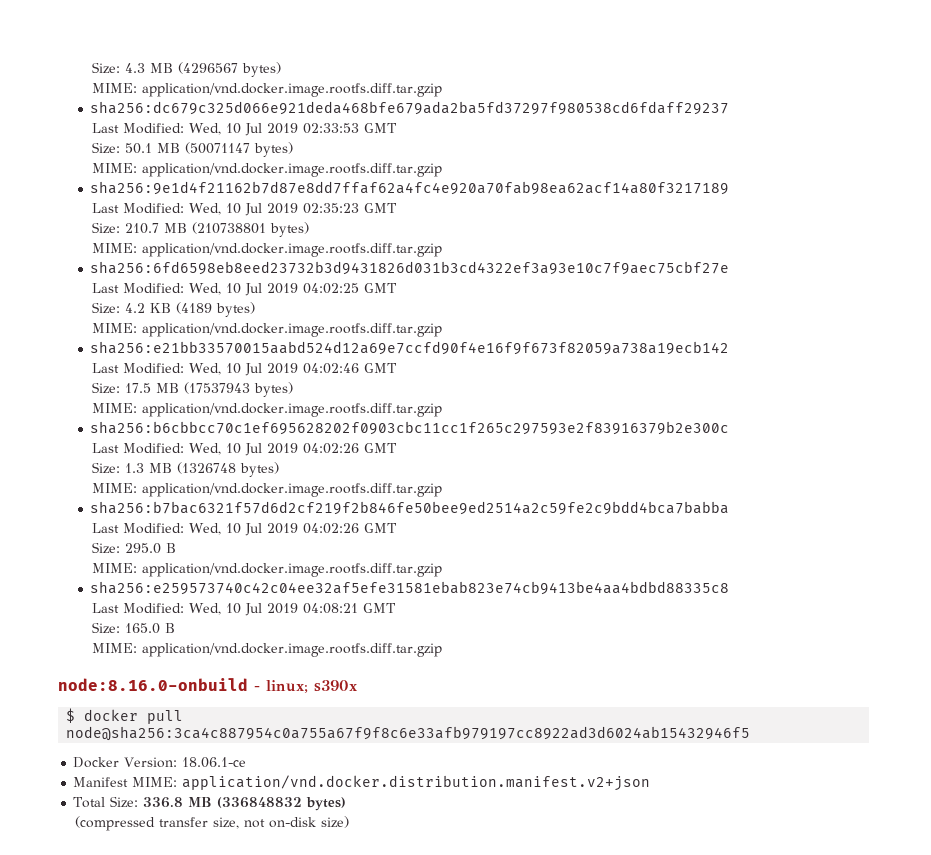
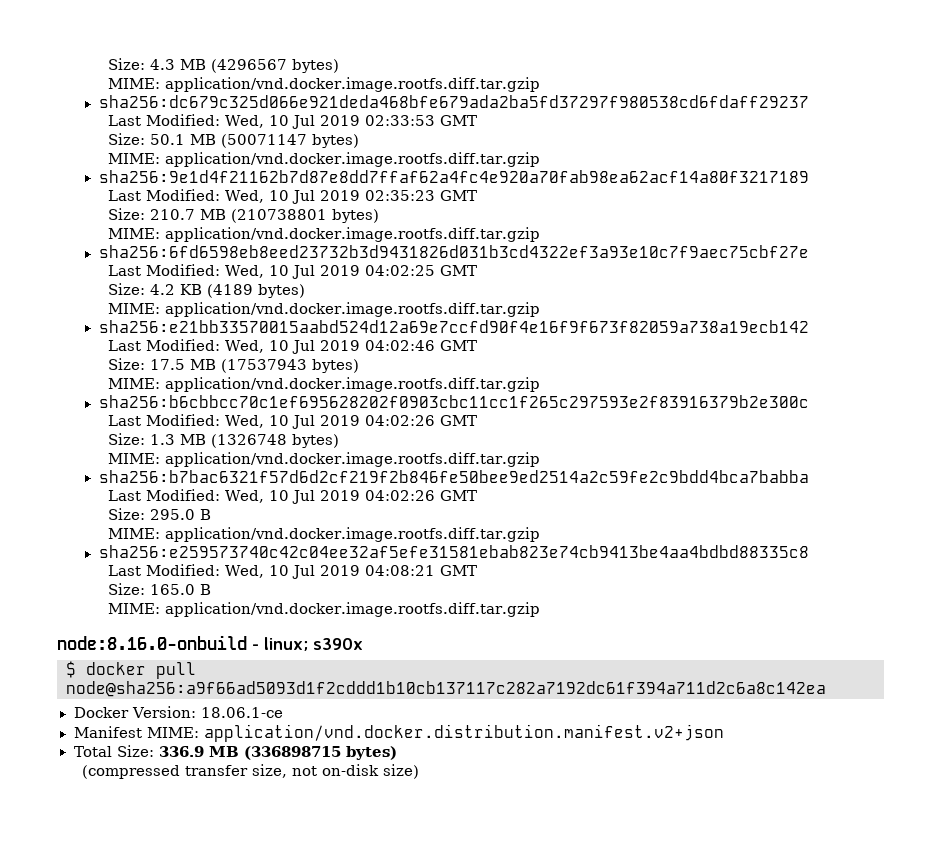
[66,726,751,741] node@sha256:3ca4c887954c0a755a67f9f8c6e33afb979197cc8922ad3d6024ab15432946f5 -> [66,681,826,697] node@sha256:a9f66ad5093d1f2cddd1b10cb137117c282a7192dc61f394a711d2c6a8c142ea
[143,797,303,808] 336.8 MB (336848832 -> [159,746,342,760] 336.9 MB (336898715

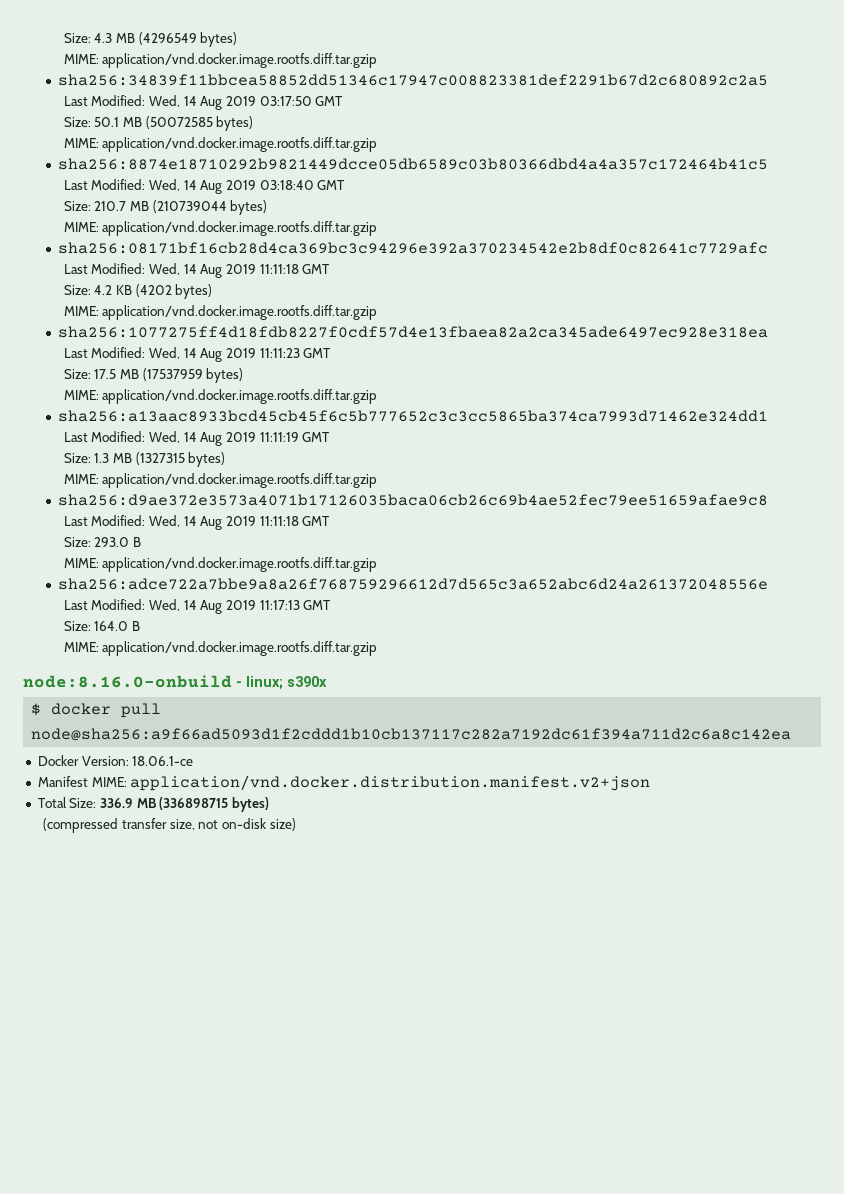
[210,59,339,73] [107,77,540,92] [98,95,809,108] [107,114,435,129] (4296567 bytes) // MIME: application/vnd.docker.image.rootfs.diff.tar.gzip // sha256:dc679c325d066e921deda468bfe679ada2ba5fd37297f980538cd6fdaff29237 // Last Modified: Wed, 10 Jul 2019 02:33:53 -> [138,32,238,47] [63,53,378,68] [58,74,769,86] [63,95,312,110] (4296549 bytes) // MIME: application/vnd.docker.image.rootfs.diff.tar.gzip // sha256:34839f11bbcea58852dd51346c17947c008823381def2291b67d2c680892c2a5 // Last Modified: Wed, 14 Aug 2019 03:17:50
[220,134,359,148] [107,152,540,167] [98,170,809,183] [107,189,435,204] (50071147 bytes) // MIME: application/vnd.docker.image.rootfs.diff.tar.gzip // sha256:9e1d4f21162b7d87e8dd7ffaf62a4fc4e920a70fab98ea62acf14a80f3217189 // Last Modified: Wed, 10 Jul 2019 02:35:23 -> [145,116,254,131] [63,137,378,152] [58,158,769,170] [63,179,314,194] (50072585 bytes) // MIME: application/vnd.docker.image.rootfs.diff.tar.gzip // sha256:8874e18710292b9821449dcce05db6589c03b80366dbd4a4a357c172464b41c5 // Last Modified: Wed, 14 Aug 2019 03:18:40
[230,209,379,223] [107,227,540,242] [98,245,809,258] [107,264,435,279] (210738801 bytes) // MIME: application/vnd.docker.image.rootfs.diff.tar.gzip // sha256:6fd6598eb8eed23732b3d9431826d031b3cd4322ef3a93e10c7f9aec75cbf27e // Last Modified: Wed, 10 Jul 2019 04:02:25 -> [152,200,268,215] [63,221,378,236] [58,242,769,254] [63,263,299,278] (210739044 bytes) // MIME: application/vnd.docker.image.rootfs.diff.tar.gzip // sha256:08171bf16cb28d4ca369bc3c94296e392a370234542e2b8df0c82641c7729afc // Last Modified: Wed, 14 Aug 2019 11:11:18
[206,284,305,298] [107,302,540,317] [98,320,809,333] [107,339,435,354] (4189 bytes) // MIME: application/vnd.docker.image.rootfs.diff.tar.gzip // sha256:e21bb33570015aabd524d12a69e7ccfd90f4e16f9f673f82059a738a19ecb142 // Last Modified: Wed, 10 Jul 2019 04:02:46 -> [135,284,213,299] [63,305,378,320] [58,326,769,338] [63,347,300,362] (4202 bytes) // MIME: application/vnd.docker.image.rootfs.diff.tar.gzip // sha256:1077275ff4d18fdb8227f0cdf57d4e13fbaea82a2ca345ade6497ec928e318ea // Last Modified: Wed, 14 Aug 2019 11:11:23
[220,359,359,373] [107,377,540,392] [98,395,809,408] [107,414,435,429] (17537943 bytes) // MIME: application/vnd.docker.image.rootfs.diff.tar.gzip // sha256:b6cbbcc70c1ef695628202f0903cbc11cc1f265c297593e2f83916379b2e300c // Last Modified: Wed, 10 Jul 2019 04:02:26 -> [142,368,244,383] [63,389,378,404] [58,410,769,422] [63,431,299,446] (17537959 bytes) // MIME: application/vnd.docker.image.rootfs.diff.tar.gzip // sha256:a13aac8933bcd45cb45f6c5b777652c3c3cc5865ba374ca7993d71462e324dd1 // Last Modified: Wed, 14 Aug 2019 11:11:19
[210,434,339,448] [107,452,540,467] [98,470,809,483] [107,489,477,504] [107,508,211,520] [107,527,540,542] [98,545,809,558] [107,564,477,579] [107,583,195,595] (1326748 bytes) // MIME: application/vnd.docker.image.rootfs.diff.tar.gzip // sha256:b7bac6321f57d6d2cf219f2b846fe50bee9ed2514a2c59fe2c9bdd4bca7babba // Last Modified: Wed, 10 Jul 2019 04:02:26 GMT // Size: 295.0 B // MIME: application/vnd.docker.image.rootfs.diff.tar.gzip // sha256:e259573740c42c04ee32af5efe31581ebab823e74cb9413be4aa4bdbd88335c8 // Last Modified: Wed, 10 Jul 2019 04:08:21 GMT // Size: 165.0 -> [135,452,226,467] [63,473,378,488] [58,494,769,506] [63,515,330,530] [63,537,142,547] [63,557,378,572] [58,578,769,590] [63,599,331,614] [63,621,129,631] (1327315 bytes) // MIME: application/vnd.docker.image.rootfs.diff.tar.gzip // sha256:d9ae372e3573a4071b17126035baca06cb26c69b4ae52fec79ee51659afae9c8 // Last Modified: Wed, 14 Aug 2019 11:11:18 GMT // Size: 293.0 B // MIME: application/vnd.docker.image.rootfs.diff.tar.gzip // sha256:adce722a7bbe9a8a26f768759296612d7d565c3a652abc6d24a261372048556e // Last Modified: Wed, 14 Aug 2019 11:17:13 GMT // Size: 164.0

